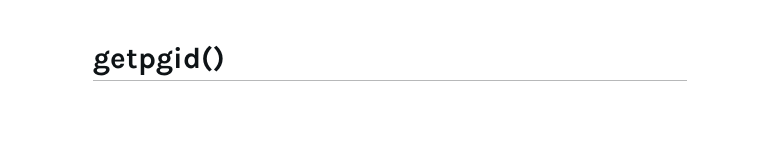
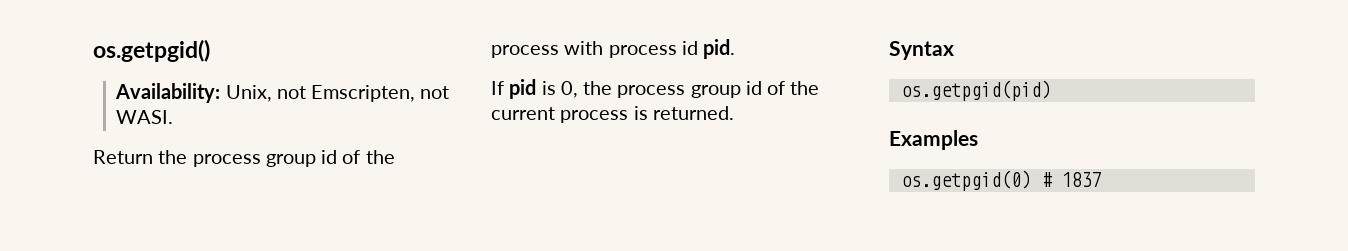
[93,45,225,76] getpgid() -> [93,39,210,62] [115,83,450,103] [116,110,174,124] [93,150,395,167] [491,39,736,59] [491,79,820,99] [491,106,734,123] [889,41,954,60] [900,80,1051,101] [889,130,978,150] [900,170,1101,191] os.getpgid() // Availability: Unix, not Emscripten, not WASI. // Return the process group id of the process with process id pid. // If pid is 0, the process group id of the current process is returned. // Syntax // os.getpgid(pid) // Examples // os.getpgid(0) # 1837

